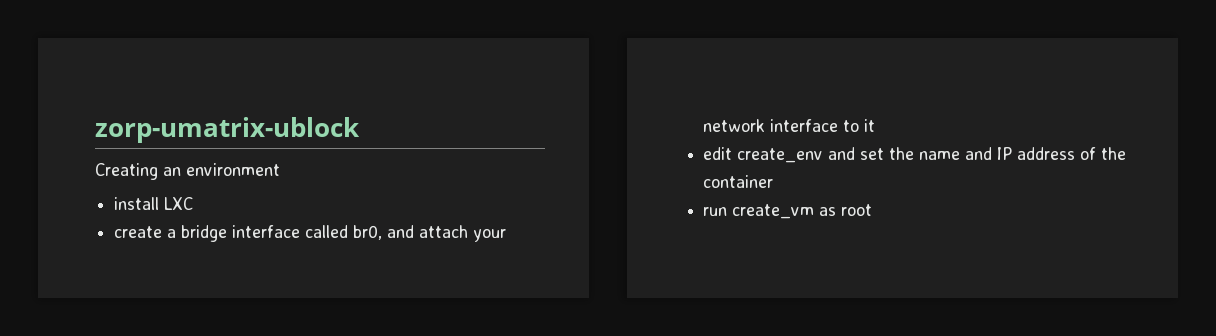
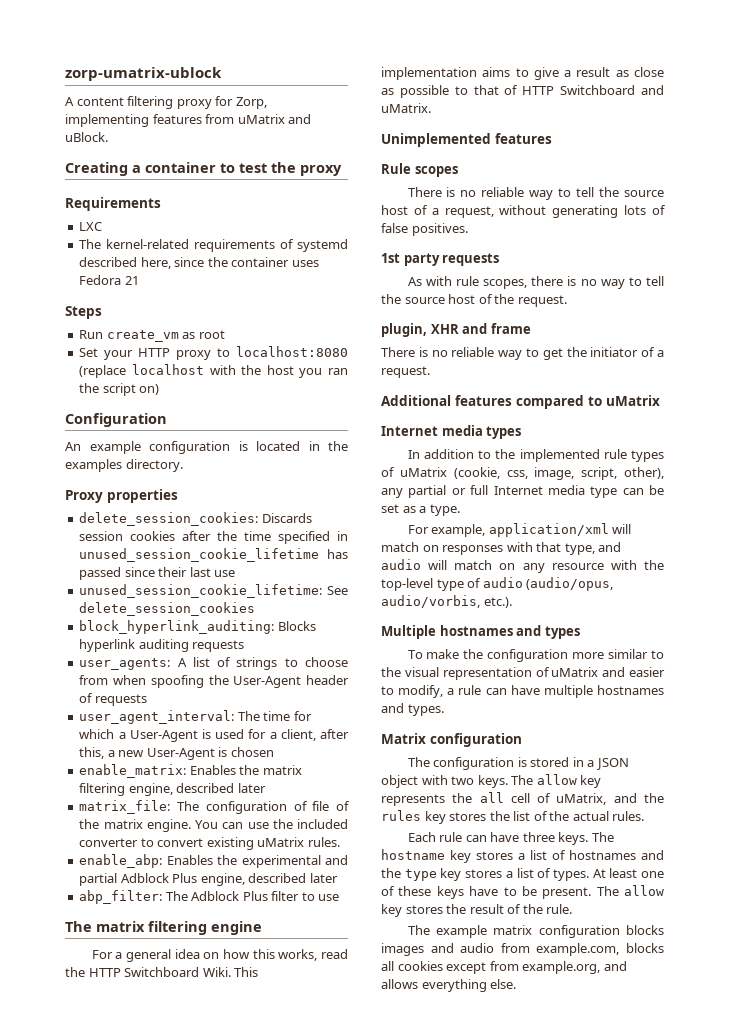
[95,163,280,180] [114,197,194,210] [114,225,507,242] [703,119,876,132] [703,147,1127,163] [703,175,774,188] [703,204,873,219] Creating an environment // install LXC // create a bridge interface called br0, and attach your network interface to it // edit create_env and set the name and IP address of the container // run create_vm as root -> [65,96,267,109] [65,114,312,127] [65,132,108,142] [65,162,342,176] [65,197,161,211] [79,222,103,231] [79,239,348,252] [79,257,319,269] [79,275,139,285] [65,306,102,319] [79,330,225,342] [79,346,348,360] [79,364,348,378] [79,383,160,396] [65,413,167,427] [65,441,348,454] [65,459,183,472] [65,489,178,503] [79,512,312,526] [79,531,348,544] [79,548,348,562] [79,567,236,580] [79,584,348,598] [79,602,256,616] [79,620,316,634] [79,639,245,652] [79,657,348,670] [79,675,349,688] [79,693,147,706] [79,710,312,724] [79,729,349,742] [79,747,274,760] [79,764,302,778] [79,783,266,796] [79,800,350,814] [79,819,348,832] [79,837,340,850] [79,854,348,868] [79,873,338,886] [79,890,340,904] [65,921,262,935] [91,949,348,962] [65,967,259,977] [381,67,664,80] [381,85,664,98] [381,103,431,113] [381,133,552,147] [381,163,458,177] [407,187,664,200] [381,205,666,218] [381,223,468,236] [381,253,500,266] [407,276,664,289] [381,294,567,307] [381,323,531,337] [381,347,664,360] [381,366,430,378] [381,395,660,409] [381,425,522,439] [407,449,664,462] [381,467,664,480] [381,485,664,498] [381,504,460,516] [407,523,632,537] [381,542,622,555] [381,559,664,573] [381,577,614,591] [381,595,512,608] [381,625,580,639] [407,649,664,662] [381,667,665,680] [381,685,664,698] [381,703,444,716] [381,733,522,747] [407,757,629,770] [381,774,602,788] [381,792,664,806] [381,810,645,824] [407,832,614,845] [381,849,664,863] [381,868,664,881] [381,885,664,899] [381,904,573,917] [407,925,664,938] [381,943,664,956] [381,961,627,974] [381,979,517,992] A content filtering proxy for Zorp, implementing features from uMatrix and uBlock. // Creating a container to test the proxy // Requirements // LXC // The kernel-related requirements of systemd described here, since the container uses Fedora 21 // Steps // Run create_vm as root // Set your HTTP proxy to localhost:8080 (replace localhost with the host you ran the script on) // Configuration // An example configuration is located in the examples directory. // Proxy properties // delete_session_cookies: Discards session cookies after the time specified in unused_session_cookie_lifetime has passed since their last use // unused_session_cookie_lifetime: See delete_session_cookies // block_hyperlink_auditing: Blocks hyperlink auditing requests // user_agents: A list of strings to choose from when spoofing the User-Agent header of requests // user_agent_interval: The time for which a User-Agent is used for a client, after this, a new User-Agent is chosen // enable_matrix: Enables the matrix filtering engine, described later // matrix_file: The configuration of file of the matrix engine. You can use the included converter to convert existing uMatrix rules. // enable_abp: Enables the experimental and partial Adblock Plus engine, described later // abp_filter: The Adblock Plus filter to use // The matrix filtering engine // For a general idea on how this works, read the HTTP Switchboard Wiki. This implementation aims to give a result as close as possible to that of HTTP Switchboard and uMatrix. // Unimplemented features // Rule scopes // There is no reliable way to tell the source host of a request, without generating lots of false positives. // 1st party requests // As with rule scopes, there is no way to tell the source host of the request. // plugin, XHR and frame // There is no reliable way to get the initiator of a request. // Additional features compared to uMatrix // Internet media types // In addition to the implemented rule types of uMatrix (cookie, css, image, script, other), any partial or full Internet media type can be set as a type. // For example, application/xml will match on responses with that type, and audio will match on any resource with the top-level type of audio (audio/opus, audio/vorbis, etc.). // Multiple hostnames and types // To make the configuration more similar to the visual representation of uMatrix and easier to modify, a rule can have multiple hostnames and types. // Matrix configuration // The configuration is stored in a JSON object with two keys. The allow key represents the all cell of uMatrix, and the rules key stores the list of the actual rules. // Each rule can have three keys. The hostname key stores a list of hostnames and the type key stores a list of types. At least one of these keys have to be present. The allow key stores the result of the rule. // The example matrix configuration blocks images and audio from example.com, blocks all cookies except from example.org, and allows everything else.

